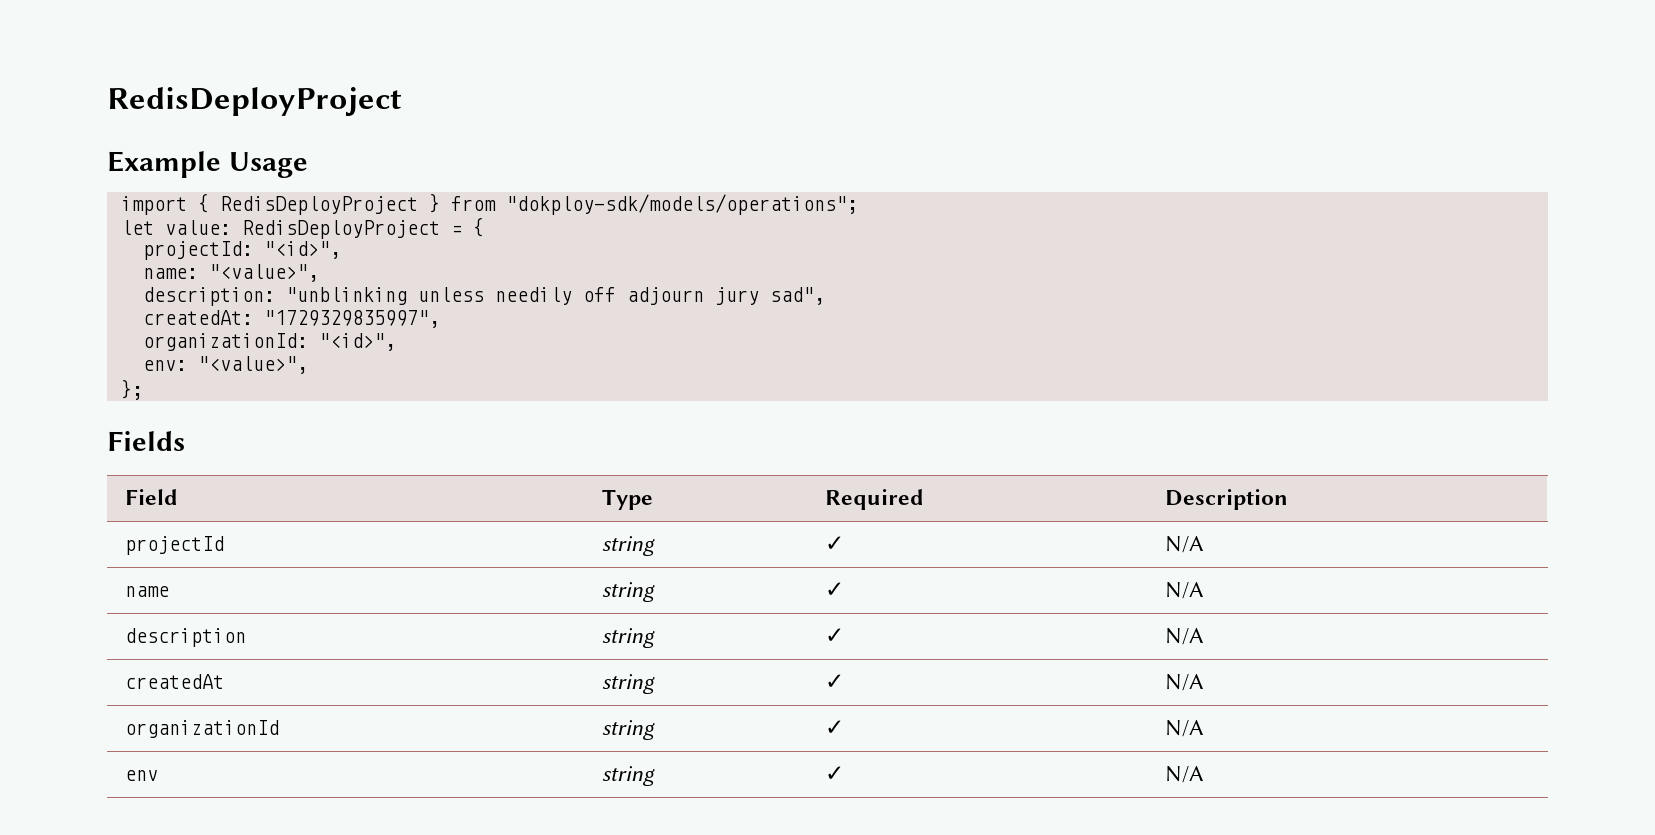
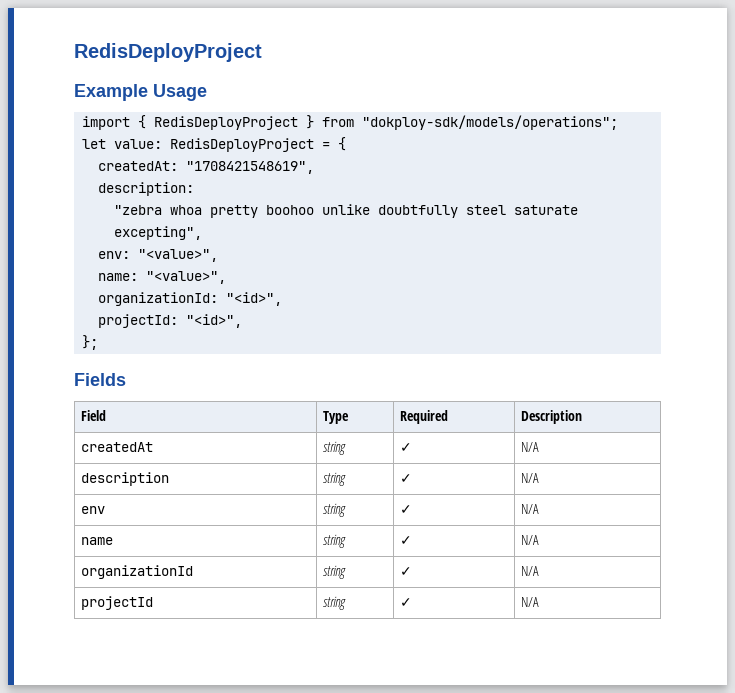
[142,241,341,260] [142,264,319,282] [142,287,825,306] [142,310,440,328] projectId: "<id>", // name: "<value>", // description: "unblinking unless needily off adjourn jury sad", // createdAt: "1729329835997", -> [98,161,315,174] [98,182,195,196] [114,204,579,218] [114,226,203,240] [98,249,219,262] [98,271,227,284] createdAt: "1708421548619", // description: // "zebra whoa pretty boohoo unlike doubtfully steel saturate excepting", // env: "<value>", // name: "<value>",
[142,356,308,374] env: "<value>", -> [98,314,243,328] projectId: "<id>",
[125,536,225,555] projectId -> [81,442,154,452] [323,441,347,455] [400,443,413,452] [521,442,540,452] [81,472,170,486] [323,472,347,486] [400,474,413,483] [521,473,540,483] [81,506,106,514] createdAt | string | ✓ | N/A // description | string | ✓ | N/A // env
[125,628,247,647] [602,628,656,648] [825,628,845,643] [1165,628,1205,645] [125,674,225,689] [602,674,656,694] [825,674,845,689] [1165,674,1205,691] // description | string | ✓ | N/A // createdAt | string | ✓ | N/A -> (540, 540) none
[125,770,159,781] env -> [81,596,154,610] projectId

